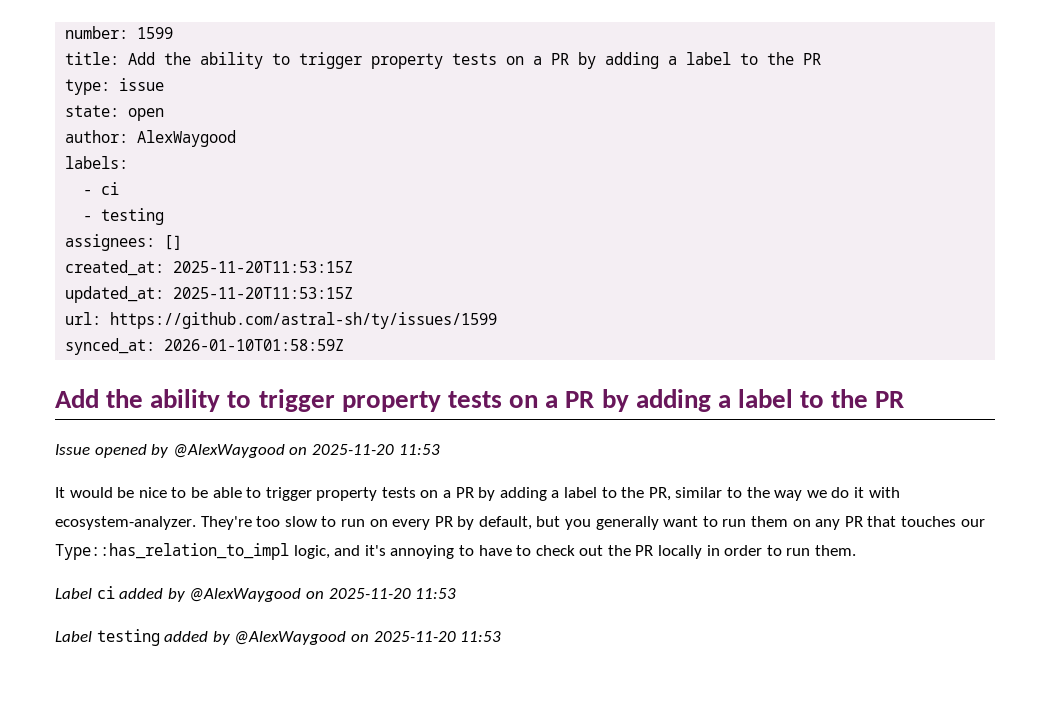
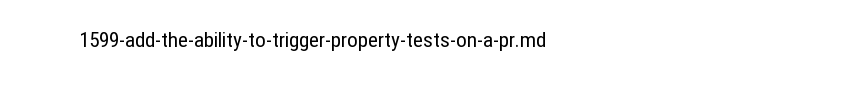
[65,26,174,39] [65,52,822,69] [65,78,165,95] [65,105,165,121] [65,130,237,147] [65,156,129,169] [83,182,120,195] [83,208,165,225] [65,234,183,251] [65,260,354,276] [65,286,354,303] [65,312,498,329] [65,338,345,355] [55,389,905,412] [55,444,440,458] [55,487,900,501] [55,516,985,530] [55,543,857,560] [55,586,457,602] [55,629,502,646] number: 1599 // title: Add the ability to trigger property tests on a PR by adding a label to the PR // type: issue // state: open // author: AlexWaygood // labels: // - ci // - testing // assignees: [] // created_at: 2025-11-20T11:53:15Z // updated_at: 2025-11-20T11:53:15Z // url: https://github.com/astral-sh/ty/issues/1599 // synced_at: 2026-01-10T01:58:59Z // Add the ability to trigger property tests on a PR by adding a label to the PR // Issue opened by @AlexWaygood on 2025-11-20 11:53 // It would be nice to be able to trigger property tests on a PR by adding a label to the PR, similar to the way we do it with ecosystem-analyzer. They're too slow to run on every PR by default, but you generally want to run them on any PR that touches our Type::has_relation_to_impl logic, and it's annoying to have to check out the PR locally in order to run them. // Label ci added by @AlexWaygood on 2025-11-20 11:53 // Label testing added by @AlexWaygood on 2025-11-20 11:53 -> [79,32,546,51] 1599-add-the-ability-to-trigger-property-tests-on-a-pr.md

